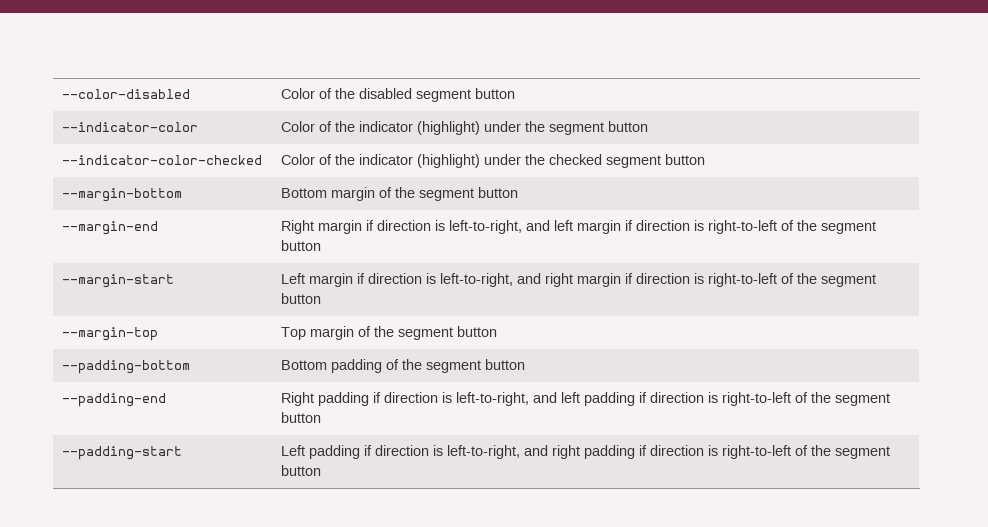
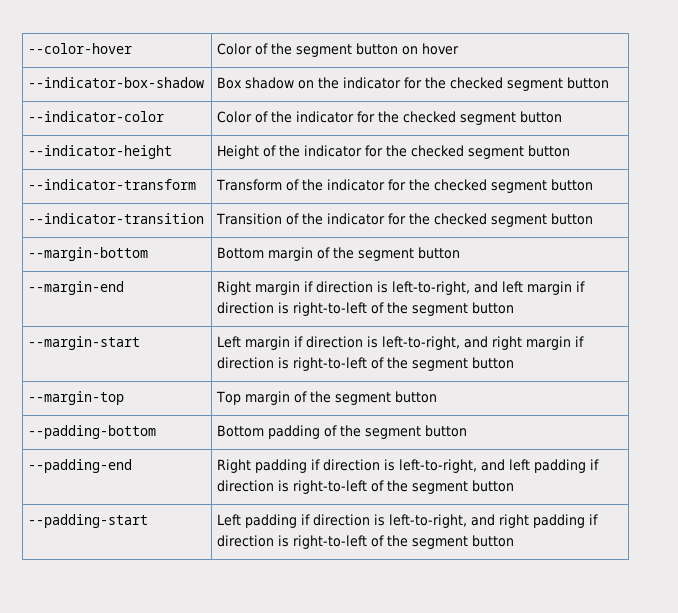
[62,89,191,99] [281,88,413,99] --color-disabled | Color of the disabled -> [28,43,133,54] [217,43,460,57] [28,77,205,88] [217,77,504,89] --color-hover | Color of the segment button on hover // --indicator-box-shadow | Box shadow on the indicator for the checked
[417,121,649,135] [62,155,263,165] [281,154,522,168] (highlight) under the segment button // --indicator-color-checked | Color of the indicator (highlight) under -> [357,111,563,125] [28,145,173,159] [217,145,571,159] [28,179,197,190] [216,179,594,193] [28,213,205,224] [216,213,407,225] for the checked segment button // --indicator-height | Height of the indicator for the checked segment button // --indicator-transform | Transform of the indicator for the checked segment button // --indicator-transition | Transition of the indicator for

